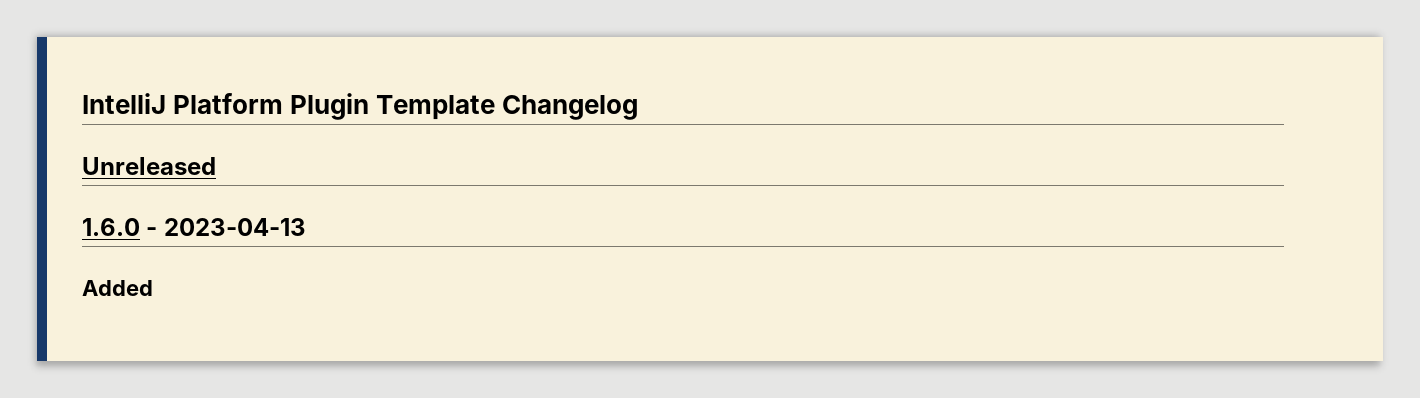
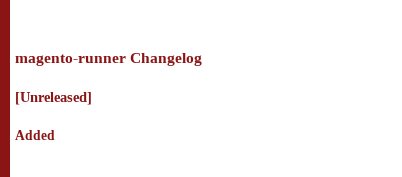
[82,93,639,120] [82,157,216,175] [82,218,306,236] IntelliJ Platform Plugin Template Changelog // Unreleased // 1.6.0 - 2023-04-13 -> [15,53,203,66] [15,92,92,105] magento-runner Changelog // [Unreleased]

